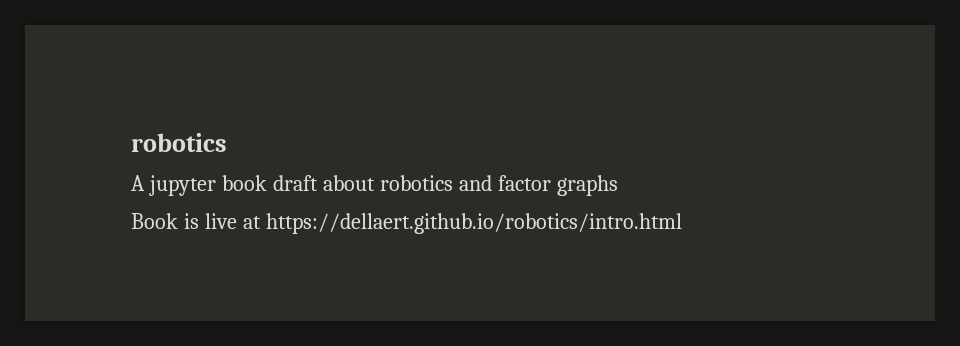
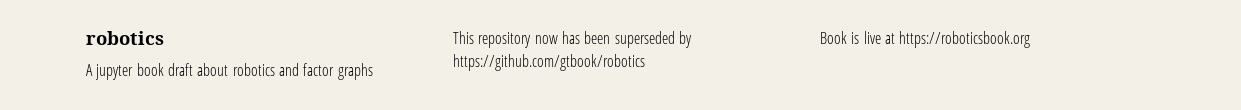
(618, 185) none -> [453,31,692,48] [453,54,645,71] // This repository now has been superseded by https://github.com/gtbook/robotics
[265,213,682,234] https://dellaert.github.io/robotics/intro.html -> [899,31,1031,48] https://roboticsbook.org

